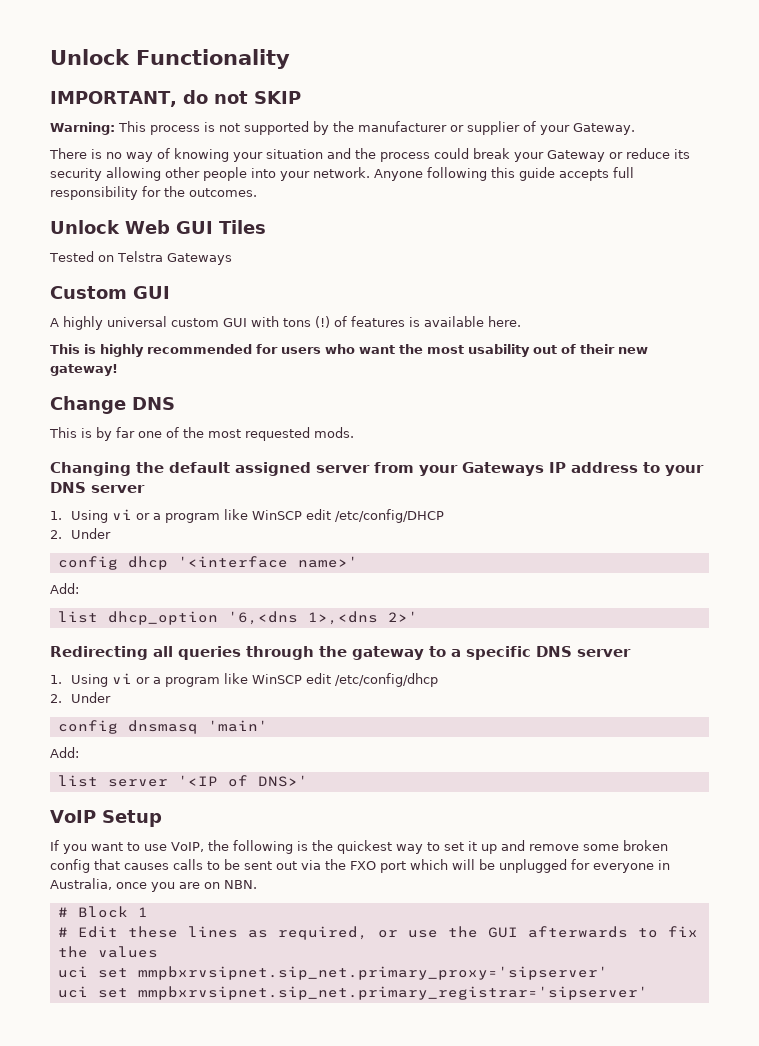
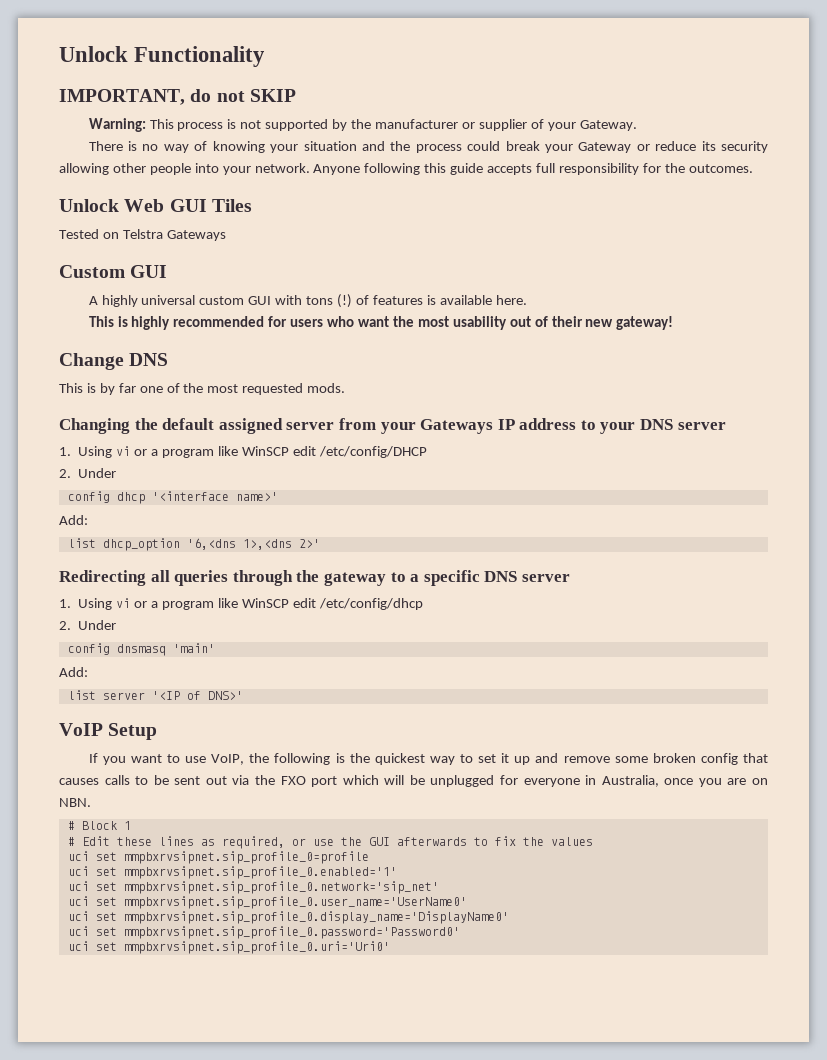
[137,966,608,980] [57,986,648,1000] mmpbxrvsipnet.sip_net.primary_proxy='sipserver' // uci set mmpbxrvsipnet.sip_net.primary_registrar='sipserver' -> [123,851,369,864] [67,866,397,879] [67,881,439,894] [67,896,467,909] [67,911,509,924] [67,926,460,939] [67,941,390,954] mmpbxrvsipnet.sip_profile_0=profile // uci set mmpbxrvsipnet.sip_profile_0.enabled='1' // uci set mmpbxrvsipnet.sip_profile_0.network='sip_net' // uci set mmpbxrvsipnet.sip_profile_0.user_name='UserName0' // uci set mmpbxrvsipnet.sip_profile_0.display_name='DisplayName0' // uci set mmpbxrvsipnet.sip_profile_0.password='Password0' // uci set mmpbxrvsipnet.sip_profile_0.uri='Uri0'

